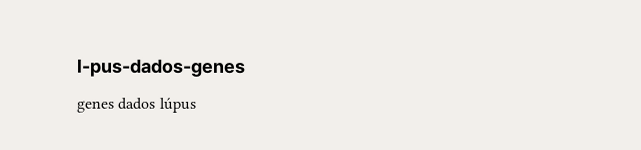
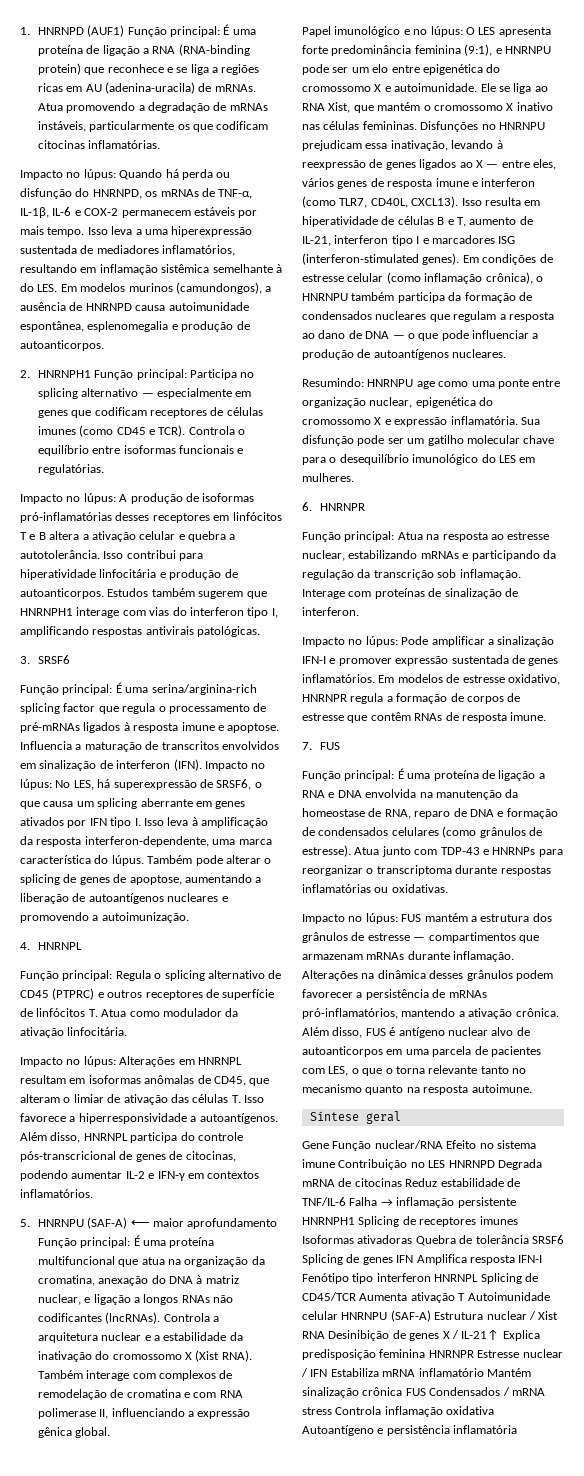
[76,58,246,77] [76,97,196,113] l-pus-dados-genes // genes dados lúpus -> [20,24,256,37] [37,44,250,56] [37,63,260,75] [37,82,256,94] [37,102,268,113] [37,121,269,132] [37,140,161,149] [20,169,231,180] [20,188,253,199] [20,207,258,218] [20,226,253,237] [20,245,236,256] [20,264,282,275] [20,282,272,294] [20,302,249,311] [20,321,250,332] [20,340,104,351] [20,369,255,380] [37,388,252,399] [37,407,263,418] [37,425,246,437] [37,445,244,456] [37,464,104,475] [20,493,255,504] [20,512,282,523] [20,531,236,542] [20,550,204,561] [20,569,238,580] [20,588,267,599] [20,607,278,618] [20,626,261,637] [20,655,70,664] [20,682,257,695] [20,703,267,714] [20,722,280,733] [20,741,279,752] [20,759,266,771] [20,779,262,790] [20,798,246,809] [20,817,268,828] [20,836,272,847] [20,855,272,866] [20,874,262,885] [20,893,228,904] [20,912,189,923] [20,942,82,950] [20,970,282,981] [20,988,275,1000] [20,1008,239,1017] [20,1027,128,1038] [20,1056,242,1067] [20,1075,270,1086] [20,1094,264,1105] [20,1113,278,1124] [20,1132,243,1143] [20,1151,236,1162] [20,1170,260,1181] [20,1189,93,1198] [20,1217,278,1229] [37,1235,215,1248] [37,1256,265,1267] [37,1275,239,1286] [37,1294,234,1305] [37,1312,219,1324] [37,1332,243,1343] [37,1350,252,1362] [37,1370,233,1381] [37,1389,243,1400] [37,1408,251,1419] [37,1427,111,1438] [302,26,551,37] [302,44,551,56] [302,64,501,75] [302,83,548,94] [302,102,553,113] [302,121,545,132] [302,140,503,151] [302,159,556,170] [302,178,536,189] [302,196,541,208] [302,216,533,227] [302,235,516,246] [302,253,553,265] [302,272,543,284] [302,292,532,303] [302,311,554,322] [302,330,539,341] [302,349,507,360] [302,378,561,389] [302,397,494,408] [302,416,540,427] [302,435,555,446] [302,454,536,465] [302,473,354,482] [302,502,365,511] [302,531,550,542] [302,550,556,561] [302,569,521,580] [302,588,518,599] [302,607,359,616] [302,636,555,647] [302,655,559,666] [302,674,560,685] [302,693,521,704] [302,712,547,723] [302,742,340,750] [302,768,545,781] [302,789,519,800] [302,808,558,819] [302,826,542,838] [302,845,563,857] [302,865,551,876] [302,884,448,893] [302,913,552,924] [302,932,539,943] [302,951,515,962] [302,970,553,981] [302,989,487,1000] [302,1008,559,1019] [302,1027,530,1038] [302,1046,541,1057] [302,1065,526,1076] [302,1084,532,1095] [309,1111,401,1124] [302,1140,536,1151] [302,1159,542,1170] [302,1178,520,1187] [302,1197,516,1208] [302,1216,518,1227] [302,1235,564,1246] [302,1254,543,1265] [302,1273,538,1284] [302,1292,550,1303] [302,1310,559,1322] [302,1329,540,1341] [302,1349,563,1360] [301,1368,531,1377] [302,1387,545,1398] [302,1406,495,1417] [302,1425,518,1436] 1. HNRNPD (AUF1) Função principal: É uma proteína de ligação a RNA (RNA-binding protein) que reconhece e se liga a regiões ricas em AU (adenina-uracila) de mRNAs. Atua promovendo a degradação de mRNAs instáveis, particularmente os que codificam citocinas inflamatórias. // Impacto no lúpus: Quando há perda ou disfunção do HNRNPD, os mRNAs de TNF-α, IL-1β, IL-6 e COX-2 permanecem estáveis por mais tempo. Isso leva a uma hiperexpressão sustentada de mediadores inflamatórios, resultando em inflamação sistêmica semelhante à do LES. Em modelos murinos (camundongos), a ausência de HNRNPD causa autoimunidade espontânea, esplenomegalia e produção de autoanticorpos. // 2. HNRNPH1 Função principal: Participa no splicing alternativo — especialmente em genes que codificam receptores de células imunes (como CD45 e TCR). Controla o equilíbrio entre isoformas funcionais e regulatórias. // Impacto no lúpus: A produção de isoformas pró-inflamatórias desses receptores em linfócitos T e B altera a ativação celular e quebra a autotolerância. Isso contribui para hiperatividade linfocitária e produção de autoanticorpos. Estudos também sugerem que HNRNPH1 interage com vias do interferon tipo I, amplificando respostas antivirais patológicas. // 3. SRSF6 // Função principal: É uma serina/arginina-rich splicing factor que regula o processamento de pré-mRNAs ligados à resposta imune e apoptose. Influencia a maturação de transcritos envolvidos em sinalização de interferon (IFN). Impacto no lúpus: No LES, há superexpressão de SRSF6, o que causa um splicing aberrante em genes ativados por IFN tipo I. Isso leva à amplificação da resposta interferon-dependente, uma marca característica do lúpus. Também pode alterar o splicing de genes de apoptose, aumentando a liberação de autoantígenos nucleares e promovendo a autoimunização. // 4. HNRNPL // Função principal: Regula o splicing alternativo de CD45 (PTPRC) e outros receptores de superfície de linfócitos T. Atua como modulador da ativação linfocitária. // Impacto no lúpus: Alterações em HNRNPL resultam em isoformas anômalas de CD45, que alteram o limiar de ativação das células T. Isso favorece a hiperresponsividade a autoantígenos. Além disso, HNRNPL participa do controle pós-transcricional de genes de citocinas, podendo aumentar IL-2 e IFN-γ em contextos inflamatórios. // 5. HNRNPU (SAF-A) ⟵ maior aprofundamento Função principal: É uma proteína multifuncional que atua na organização da cromatina, anexação do DNA à matriz nuclear, e ligação a longos RNAs não codificantes (lncRNAs). Controla a arquitetura nuclear e a estabilidade da inativação do cromossomo X (Xist RNA). Também interage com complexos de remodelação de cromatina e com RNA polimerase II, influenciando a expressão gênica global. // Papel imunológico e no lúpus: O LES apresenta forte predominância feminina (9:1), e HNRNPU pode ser um elo entre epigenética do cromossomo X e autoimunidade. Ele se liga ao RNA Xist, que mantém o cromossomo X inativo nas células femininas. Disfunções no HNRNPU prejudicam essa inativação, levando à reexpressão de genes ligados ao X — entre eles, vários genes de resposta imune e interferon (como TLR7, CD40L, CXCL13). Isso resulta em hiperatividade de células B e T, aumento de IL-21, interferon tipo I e marcadores ISG (interferon-stimulated genes). Em condições de estresse celular (como inflamação crônica), o HNRNPU também participa da formação de condensados nucleares que regulam a resposta ao dano de DNA — o que pode influenciar a produção de autoantígenos nucleares. // Resumindo: HNRNPU age como uma ponte entre organização nuclear, epigenética do cromossomo X e expressão inflamatória. Sua disfunção pode ser um gatilho molecular chave para o desequilíbrio imunológico do LES em mulheres. // 6. HNRNPR // Função principal: Atua na resposta ao estresse nuclear, estabilizando mRNAs e participando da regulação da transcrição sob inflamação. Interage com proteínas de sinalização de interferon. // Impacto no lúpus: Pode amplificar a sinalização IFN-I e promover expressão sustentada de genes inflamatórios. Em modelos de estresse oxidativo, HNRNPR regula a formação de corpos de estresse que contêm RNAs de resposta imune. // 7. FUS // Função principal: É uma proteína de ligação a RNA e DNA envolvida na manutenção da homeostase de RNA, reparo de DNA e formação de condensados celulares (como grânulos de estresse). Atua junto com TDP-43 e HNRNPs para reorganizar o transcriptoma durante respostas inflamatórias ou oxidativas. // Impacto no lúpus: FUS mantém a estrutura dos grânulos de estresse — compartimentos que armazenam mRNAs durante inflamação. Alterações na dinâmica desses grânulos podem favorecer a persistência de mRNAs pró-inflamatórios, mantendo a ativação crônica. Além disso, FUS é antígeno nuclear alvo de autoanticorpos em uma parcela de pacientes com LES, o que o torna relevante tanto no mecanismo quanto na resposta autoimune. // Síntese geral // Gene Função nuclear/RNA Efeito no sistema imune Contribuição no LES HNRNPD Degrada mRNA de citocinas Reduz estabilidade de TNF/IL-6 Falha → inflamação persistente HNRNPH1 Splicing de receptores imunes Isoformas ativadoras Quebra de tolerância SRSF6 Splicing de genes IFN Amplifica resposta IFN-I Fenótipo tipo interferon HNRNPL Splicing de CD45/TCR Aumenta ativação T Autoimunidade celular HNRNPU (SAF-A) Estrutura nuclear / Xist RNA Desinibição de genes X / IL-21↑ Explica predisposição feminina HNRNPR Estresse nuclear / IFN Estabiliza mRNA inflamatório Mantém sinalização crônica FUS Condensados / mRNA stress Controla inflamação oxidativa Autoantígeno e persistência inflamatória

